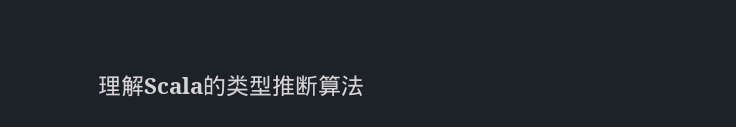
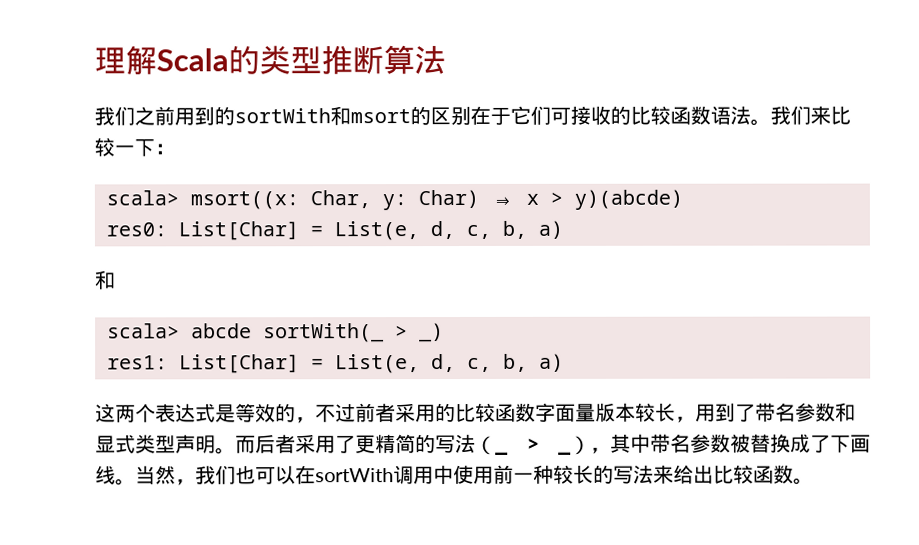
(364, 86) none -> [94,105,851,126] [94,137,175,157] [106,189,683,211] [106,220,563,241] [94,270,116,290] [107,323,444,343] [107,353,564,374] [95,402,856,424] [95,433,871,455] [95,464,814,486] // 我们之前用到的sortWith和msort的区别在于它们可接收的比较函数语法。我们来比较一下： // scala> msort((x: Char, y: Char) ⇒ x > y)(abcde) // res0: List[Char] = List(e, d, c, b, a) // 和 // scala> abcde sortWith(_ > _) // res1: List[Char] = List(e, d, c, b, a) // 这两个表达式是等效的，不过前者采用的比较函数字面量版本较长，用到了带名参数和显式类型声明。而后者采用了更精简的写法（_ > _），其中带名参数被替换成了下画线。当然，我们也可以在sortWith调用中使用前一种较长的写法来给出比较函数。

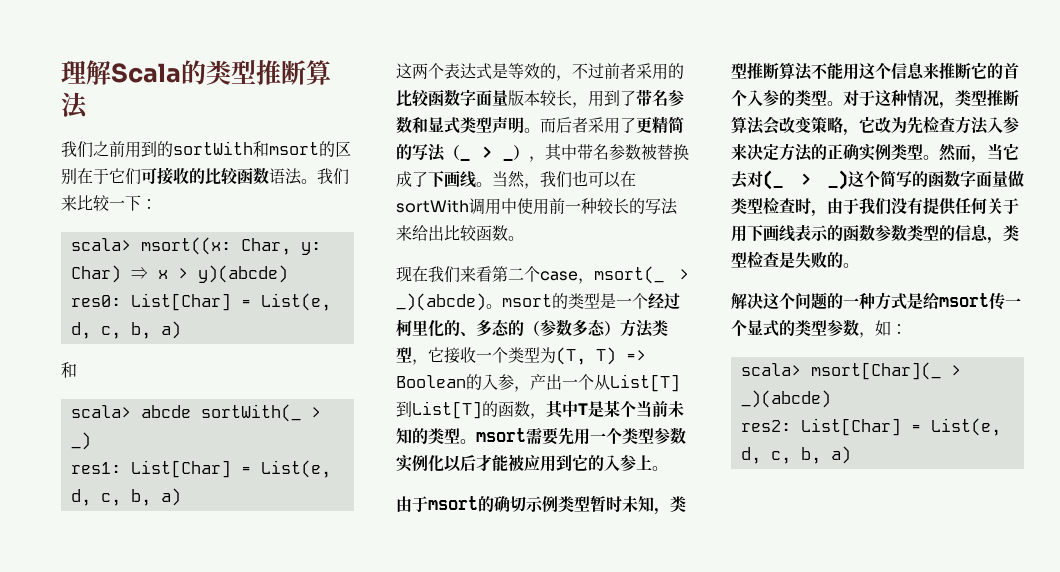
(814, 481) none -> [396,266,689,284] [396,293,680,311] [396,319,668,338] [396,347,646,365] [396,374,680,392] [396,400,684,419] [396,427,686,445] [396,454,668,472] [396,495,686,515] [731,62,1019,81] [731,89,1019,109] [731,116,1019,136] [731,143,1019,163] [731,170,1024,190] [731,197,1019,217] [731,224,1019,244] [731,251,859,269] [731,292,1021,310] [731,319,907,338] [740,362,961,380] [740,390,831,408] [740,418,1001,436] [740,446,851,464] // 现在我们来看第二个case，msort(_ > _)(abcde)。msort的类型是一个经过柯里化的、多态的（参数多态）方法类型，它接收一个类型为(T, T) => Boolean的入参，产出一个从List[T]到List[T]的函数，其中T是某个当前未知的类型。msort需要先用一个类型参数实例化以后才能被应用到它的入参上。 // 由于msort的确切示例类型暂时未知，类型推断算法不能用这个信息来推断它的首个入参的类型。对于这种情况，类型推断算法会改变策略，它改为先检查方法入参来决定方法的正确实例类型。然而，当它去对(_ > _)这个简写的函数字面量做类型检查时，由于我们没有提供任何关于用下画线表示的函数参数类型的信息，类型检查是失败的。 // 解决这个问题的一种方式是给msort传一个显式的类型参数，如： // scala> msort[Char](_ > _)(abcde) // res2: List[Char] = List(e, d, c, b, a)

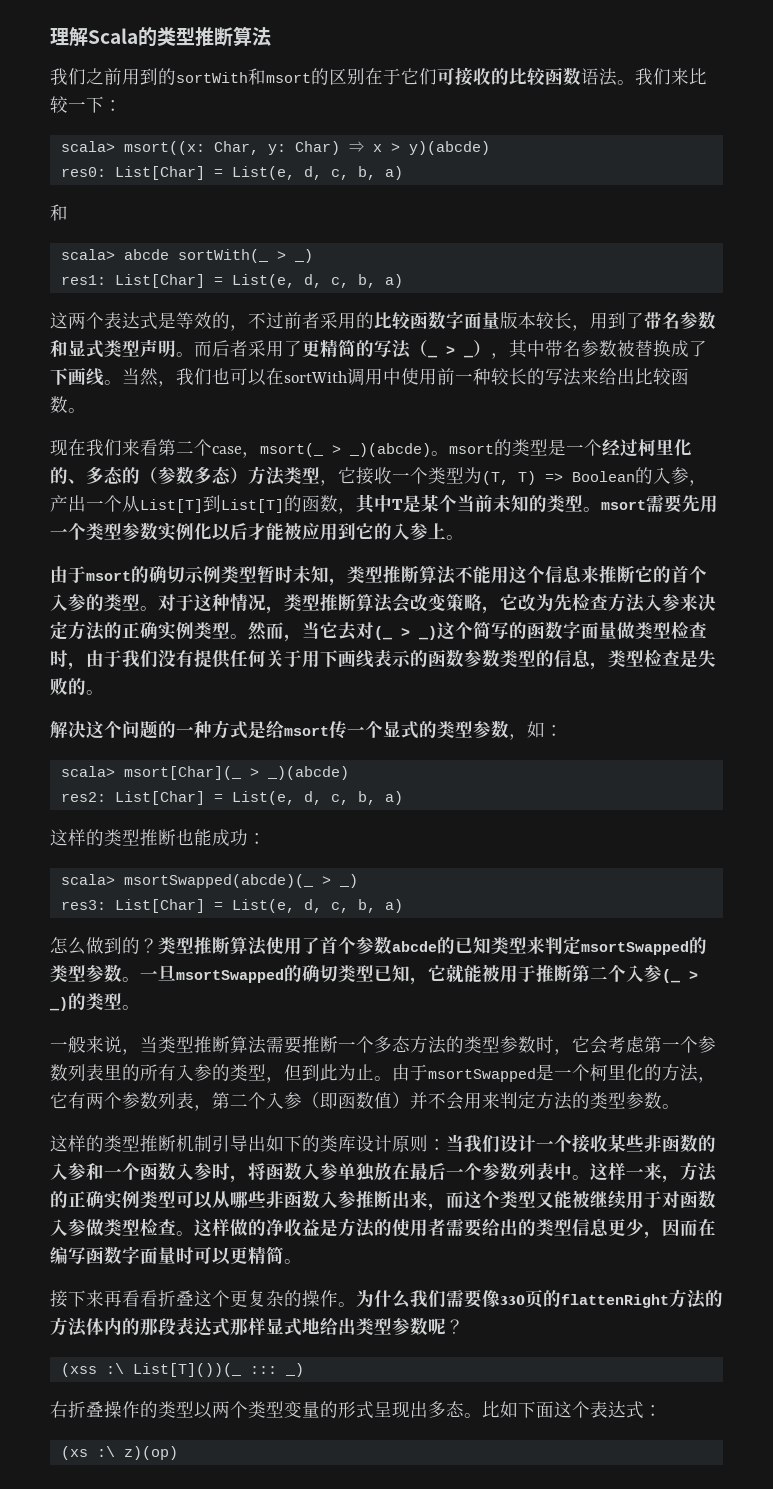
(851, 455) none -> [50,829,266,846] [60,874,358,888] [60,899,403,913] [50,936,707,956] [50,964,698,985] [49,993,140,1011] [50,1036,716,1055] [50,1064,716,1083] [50,1091,680,1111] [50,1134,716,1153] [50,1162,717,1183] [50,1190,716,1211] [50,1218,716,1239] [50,1246,302,1265] [50,1289,723,1309] [50,1317,464,1337] [60,1363,304,1377] [50,1401,662,1419] [60,1446,178,1460] // 这样的类型推断也能成功： // scala> msortSwapped(abcde)(_ > _) // res3: List[Char] = List(e, d, c, b, a) // 怎么做到的？类型推断算法使用了首个参数abcde的已知类型来判定msortSwapped的类型参数。一旦msortSwapped的确切类型已知，它就能被用于推断第二个入参(_ > _)的类型。 // 一般来说，当类型推断算法需要推断一个多态方法的类型参数时，它会考虑第一个参数列表里的所有入参的类型，但到此为止。由于msortSwapped是一个柯里化的方法，它有两个参数列表，第二个入参（即函数值）并不会用来判定方法的类型参数。 // 这样的类型推断机制引导出如下的类库设计原则：当我们设计一个接收某些非函数的入参和一个函数入参时，将函数入参单独放在最后一个参数列表中。这样一来，方法的正确实例类型可以从哪些非函数入参推断出来，而这个类型又能被继续用于对函数入参做类型检查。这样做的净收益是方法的使用者需要给出的类型信息更少，因而在编写函数字面量时可以更精简。 // 接下来再看看折叠这个更复杂的操作。为什么我们需要像330页的flattenRight方法的方法体内的那段表达式那样显式地给出类型参数呢？ // (xss :\ List[T]())(_ ::: _) // 右折叠操作的类型以两个类型变量的形式呈现出多态。比如下面这个表达式： // (xs :\ z)(op)

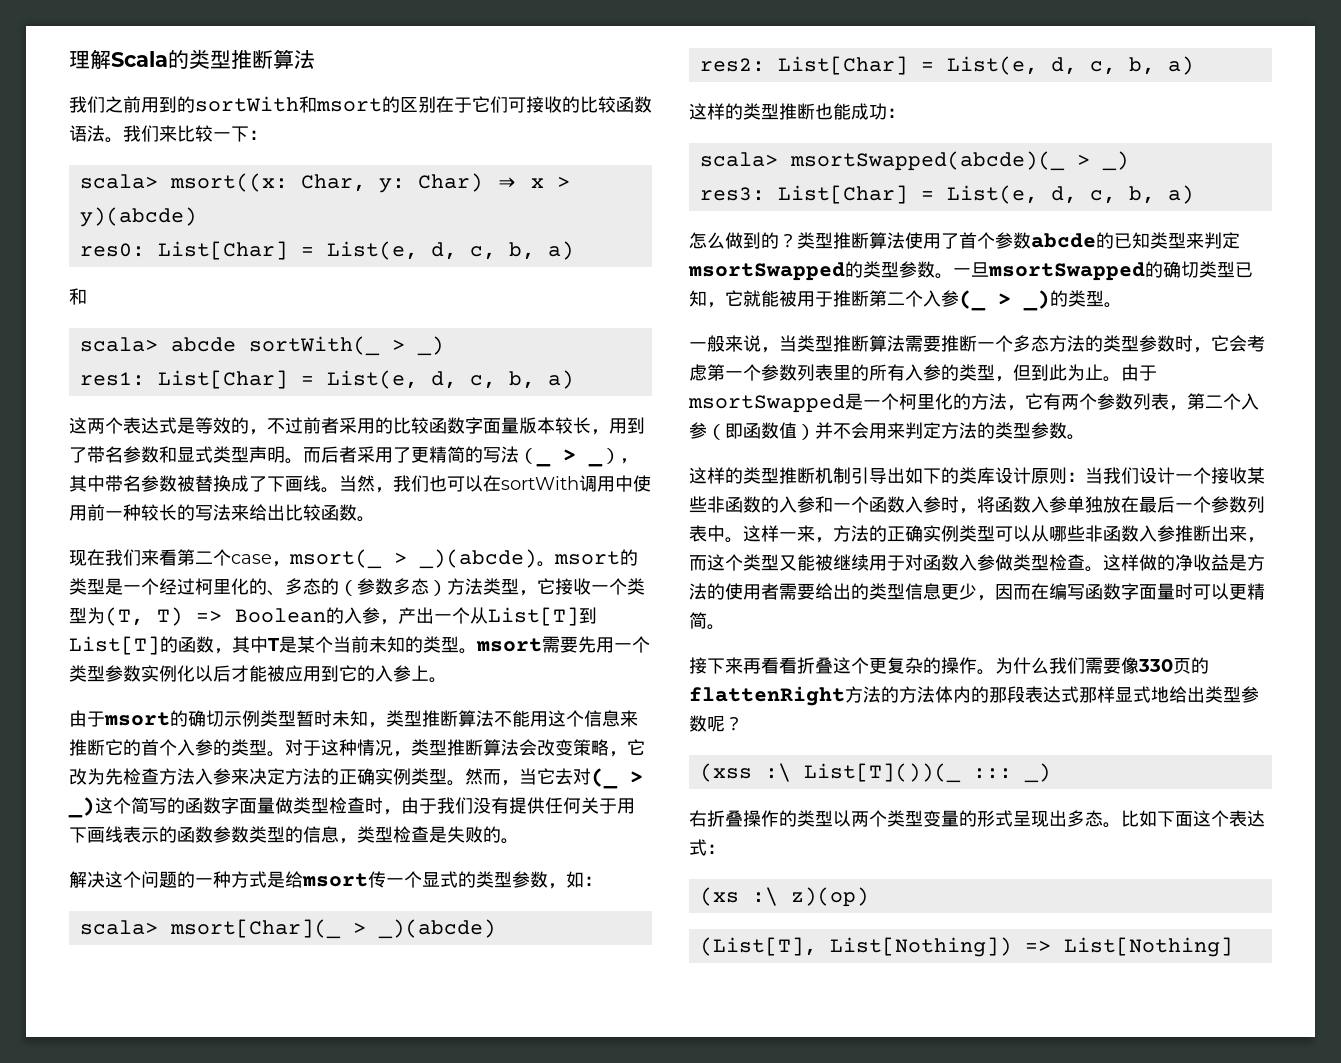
(178, 1453) none -> [699,937,1233,957] // (List[T], List[Nothing]) => List[Nothing]

